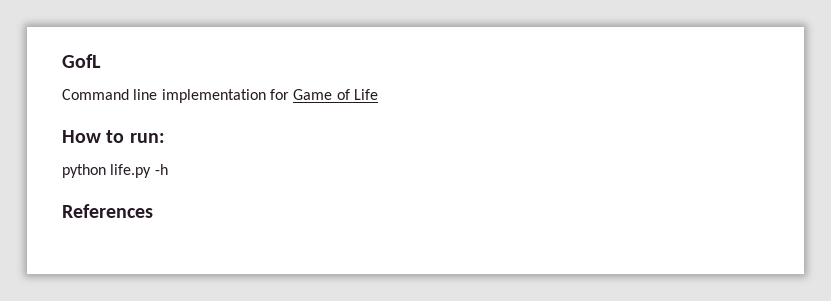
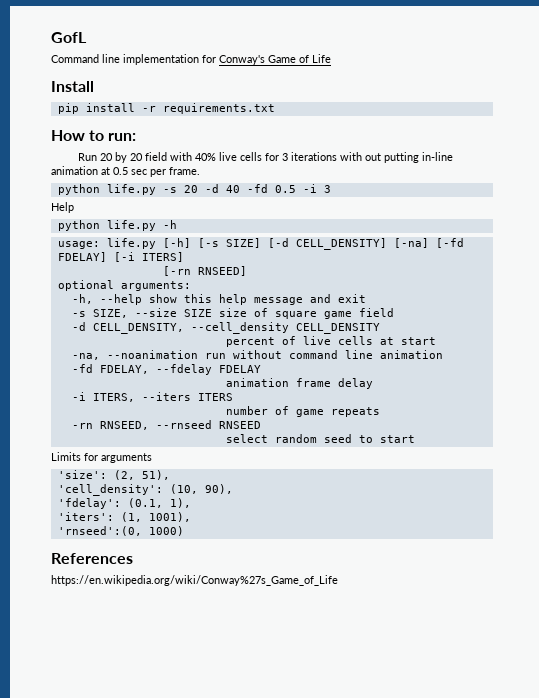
(289, 94) none -> [219,55,265,65] Conway's
[62,130,165,143] [62,164,168,178] How to run: // python life.py -h -> [51,81,94,92] [57,103,275,114] [51,130,137,141] [77,152,453,163] [51,166,200,177] [57,184,331,195] [51,202,74,213] [57,220,177,231] [57,238,464,250] [57,252,184,262] [162,266,247,276] [57,280,191,291] [71,294,366,305] [71,308,394,319] [71,322,380,334] [225,336,436,347] [71,350,443,360] [71,364,261,375] [225,378,373,389] [71,392,233,402] [225,406,380,417] [71,420,261,430] [225,434,415,443] [51,452,152,463] [57,470,170,480] [57,484,233,496] [57,498,191,509] [57,512,191,522] [57,526,184,536] Install // pip install -r requirements.txt // How to run: // Run 20 by 20 field with 40% live cells for 3 iterations with out putting in-line animation at 0.5 sec per frame. // python life.py -s 20 -d 40 -fd 0.5 -i 3 // Help // python life.py -h // usage: life.py [-h] [-s SIZE] [-d CELL_DENSITY] [-na] [-fd FDELAY] [-i ITERS] // [-rn RNSEED] // optional arguments: // -h, --help show this help message and exit // -s SIZE, --size SIZE size of square game field // -d CELL_DENSITY, --cell_density CELL_DENSITY // percent of live cells at start // -na, --noanimation run without command line animation // -fd FDELAY, --fdelay FDELAY // animation frame delay // -i ITERS, --iters ITERS // number of game repeats // -rn RNSEED, --rnseed RNSEED // select random seed to start // Limits for arguments // 'size': (2, 51), // 'cell_density': (10, 90), // 'fdelay': (0.1, 1), // 'iters': (1, 1001), // 'rnseed':(0, 1000)
(153, 211) none -> [51,575,338,586] // https://en.wikipedia.org/wiki/Conway%27s_Game_of_Life

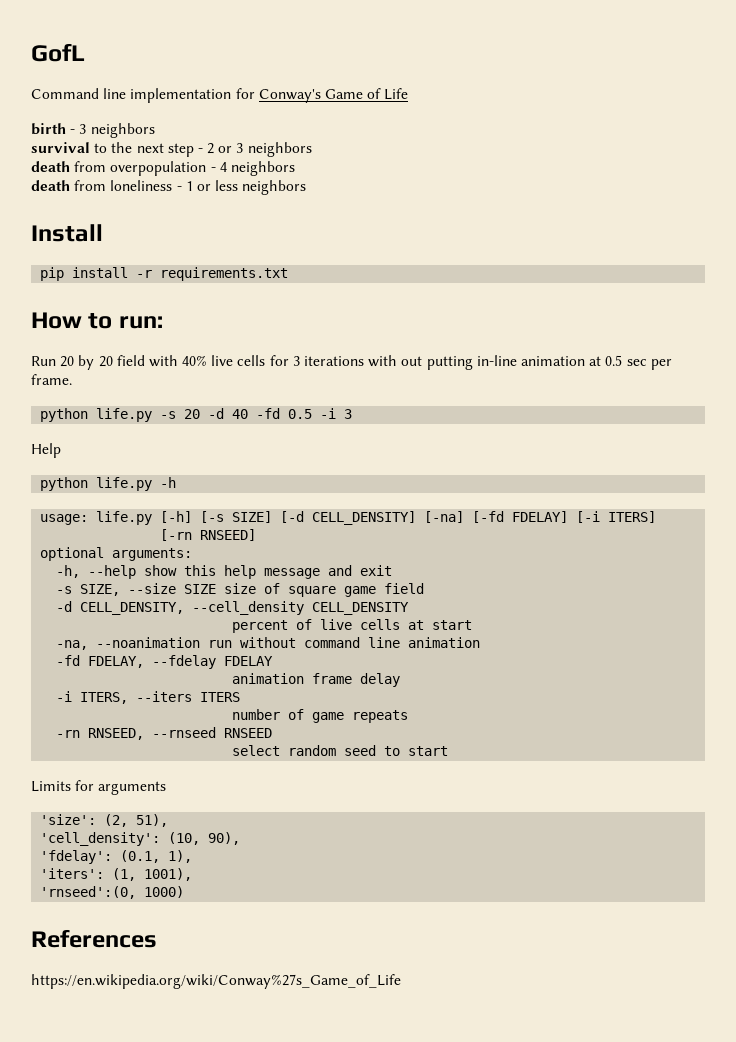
(331, 58) none -> [31,123,155,138] [31,142,312,157] [31,161,295,176] [31,180,307,195] // birth - 3 neighbors // survival to the next step - 2 or 3 neighbors // death from overpopulation - 4 neighbors // death from loneliness - 1 or less neighbors

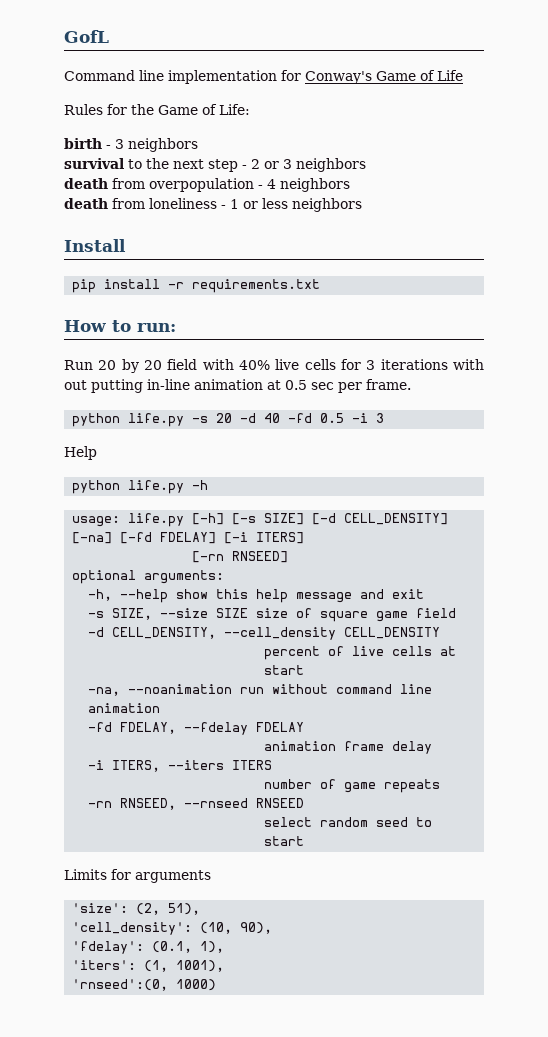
(409, 94) none -> [64,104,250,115] // Rules for the Game of Life:
[31,929,157,948] [31,974,401,989] // References // https://en.wikipedia.org/wiki/Conway%27s_Game_of_Life -> (217, 985) none

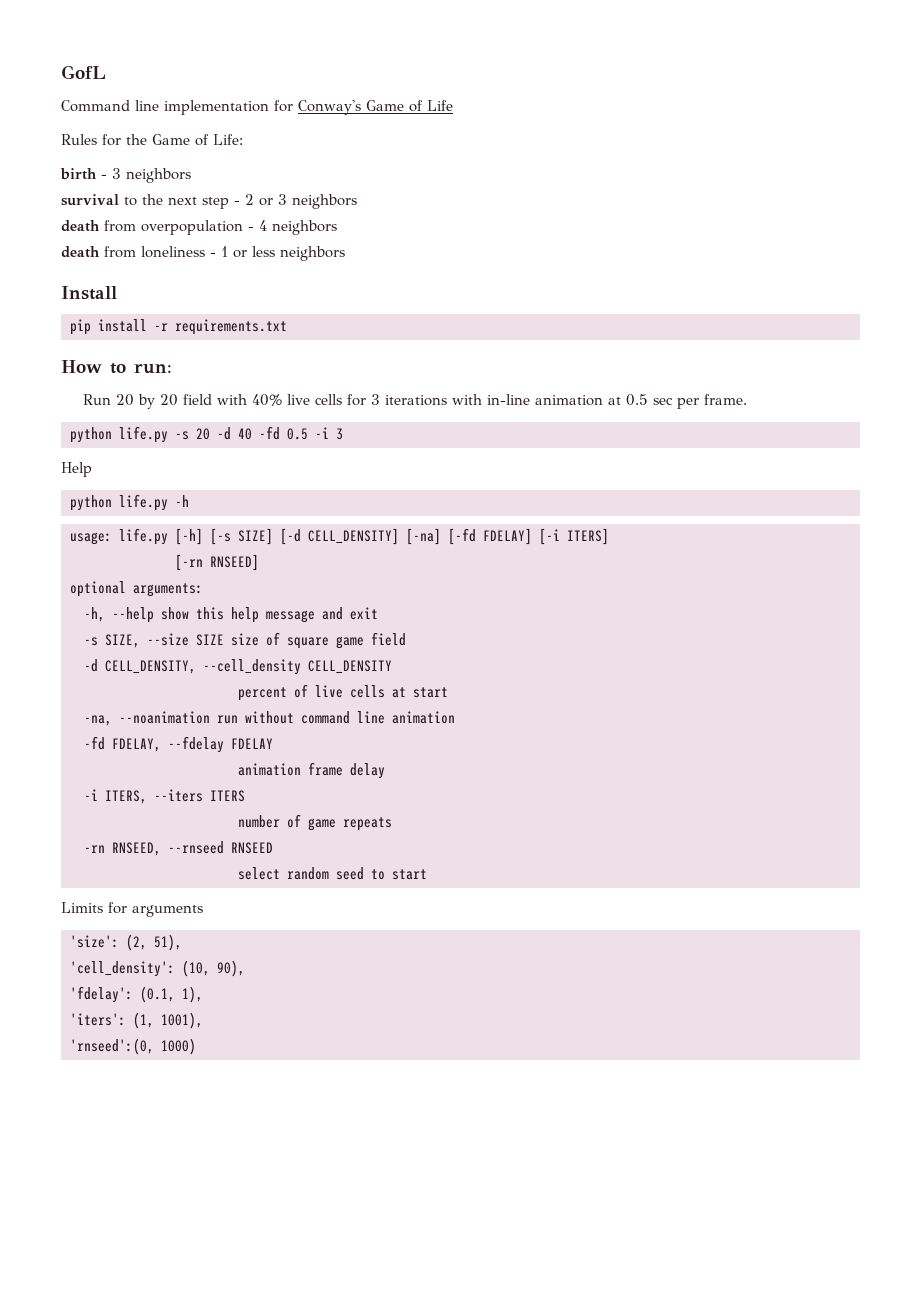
[64,379,143,393] out putting -> (483, 399) none

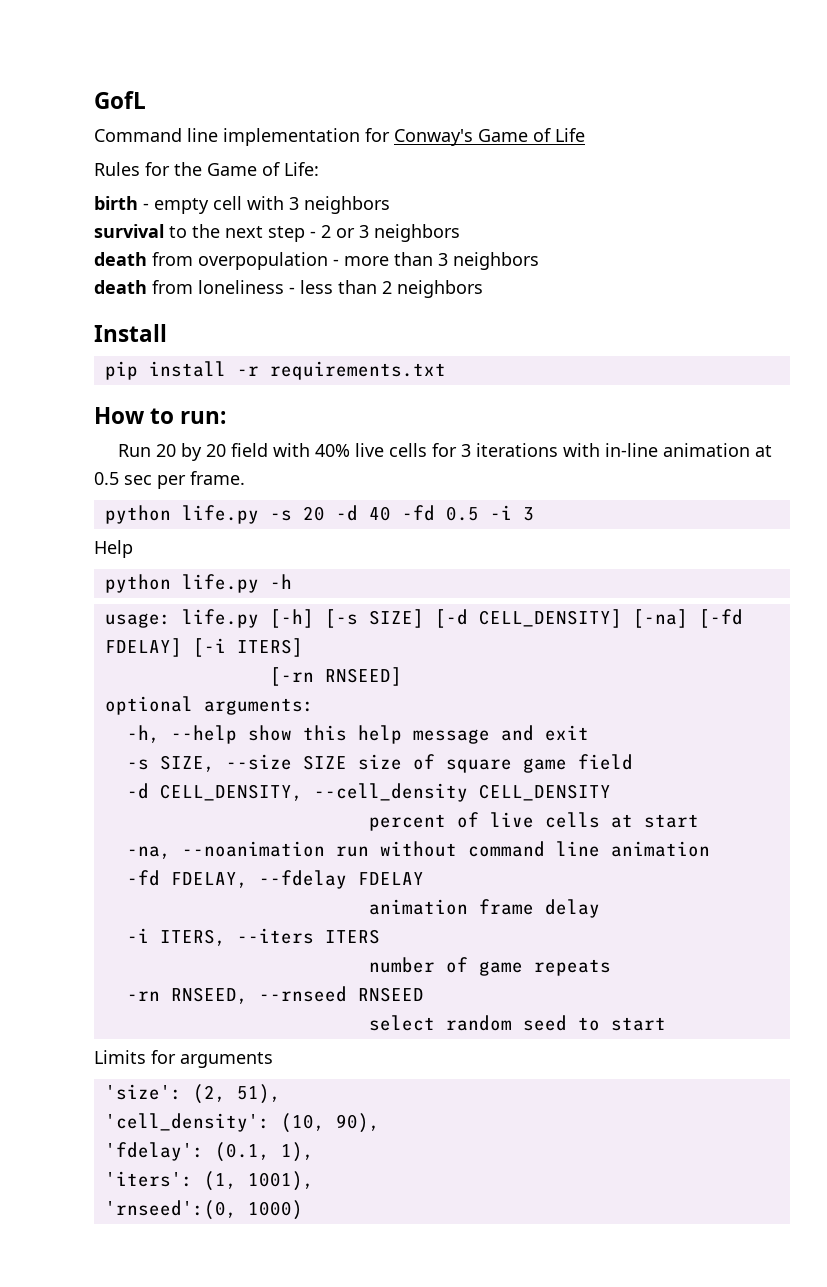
(107, 176) none -> [154,196,284,214] empty cell with
[259,220,267,231] 4 -> [344,252,448,266] more than 3
[221,246,275,258] 1 or less -> [300,280,392,294] less than 2

